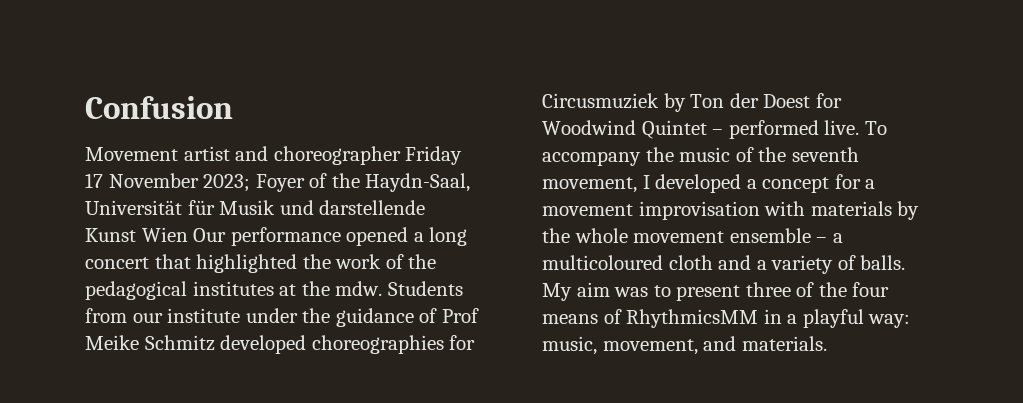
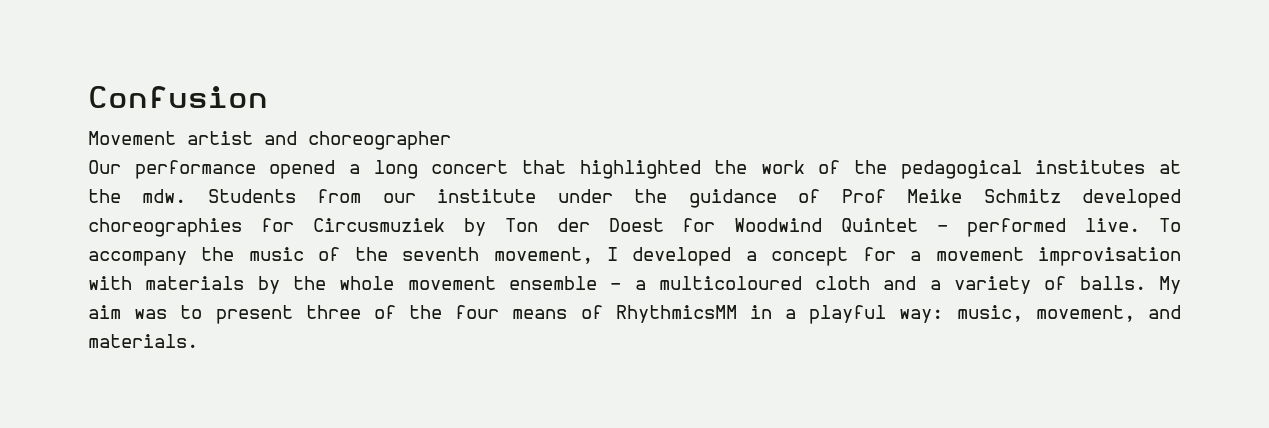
[405,146,463,165] [85,173,471,192] [85,200,426,215] [85,227,188,242] Friday 17 November 2023; Foyer of the Haydn-Saal, Universität für Musik und darstellende Kunst Wien -> (451, 140) //

